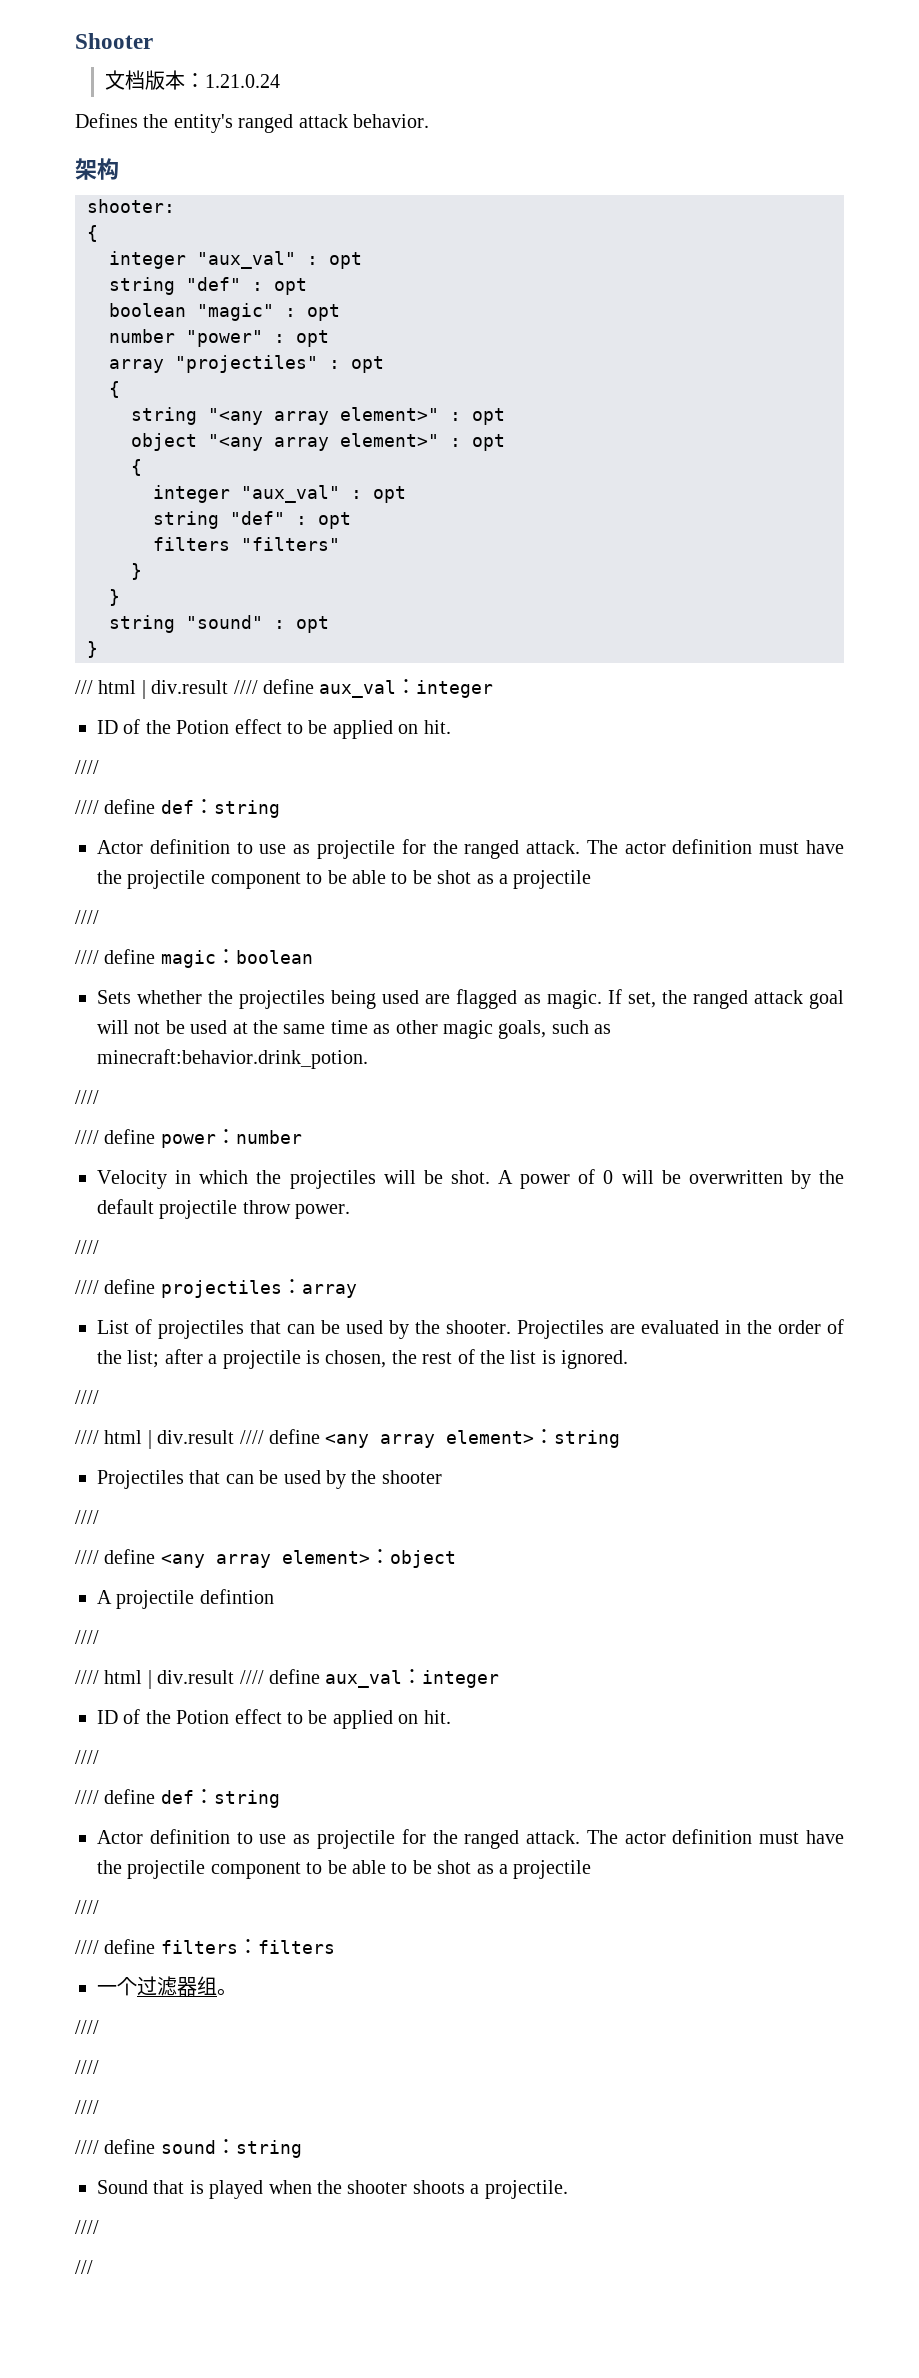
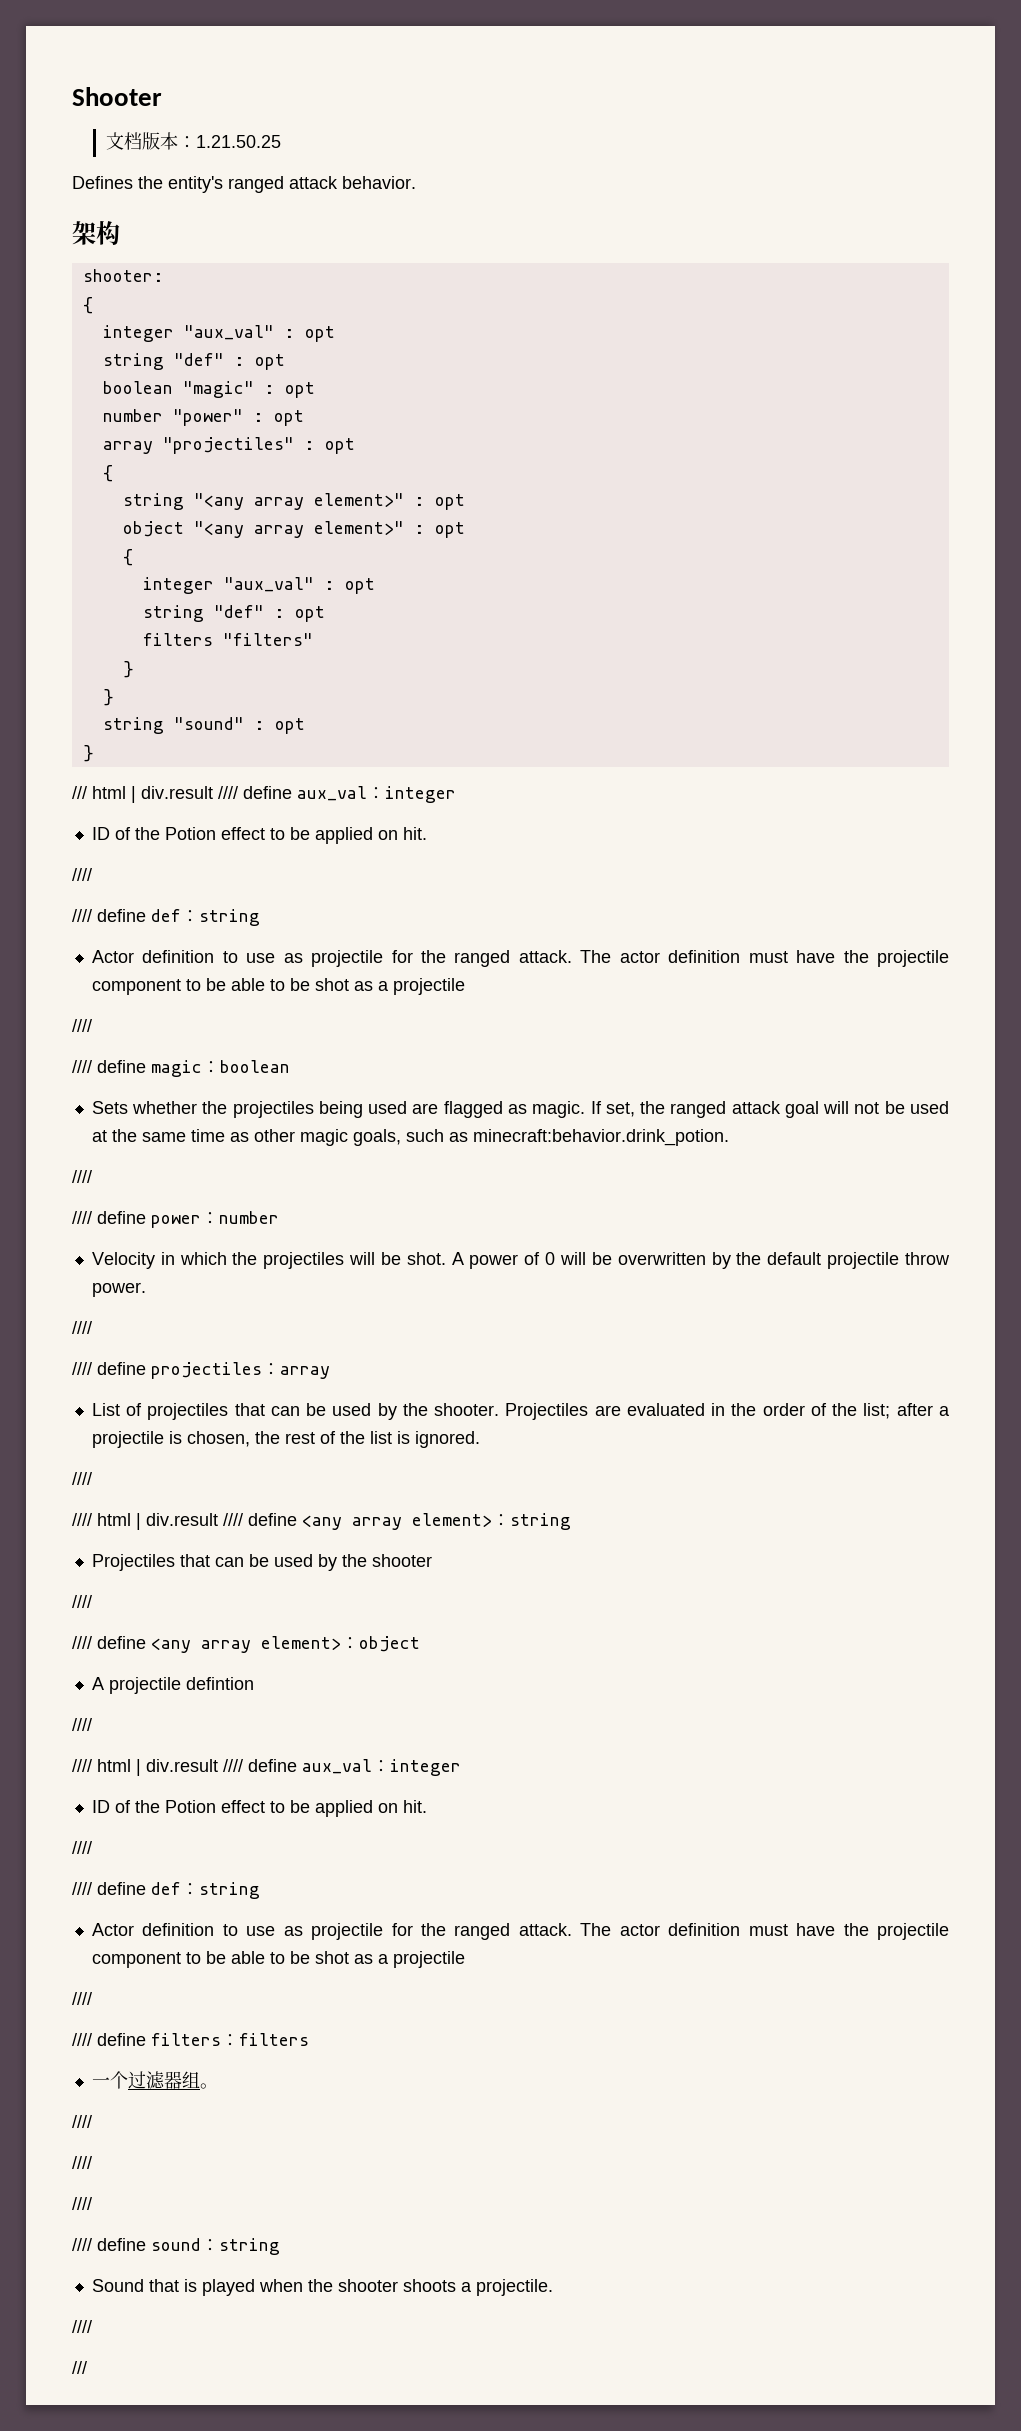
[205,74,281,88] 1.21.0.24 -> [195,135,281,148] 1.21.50.25

